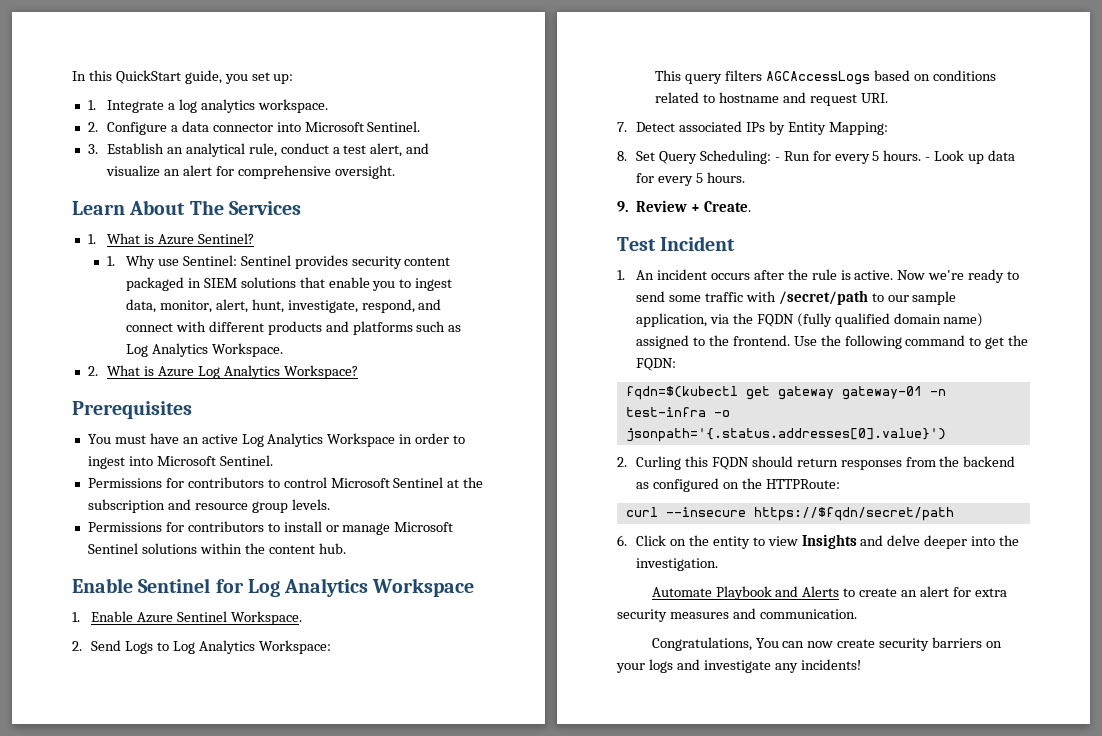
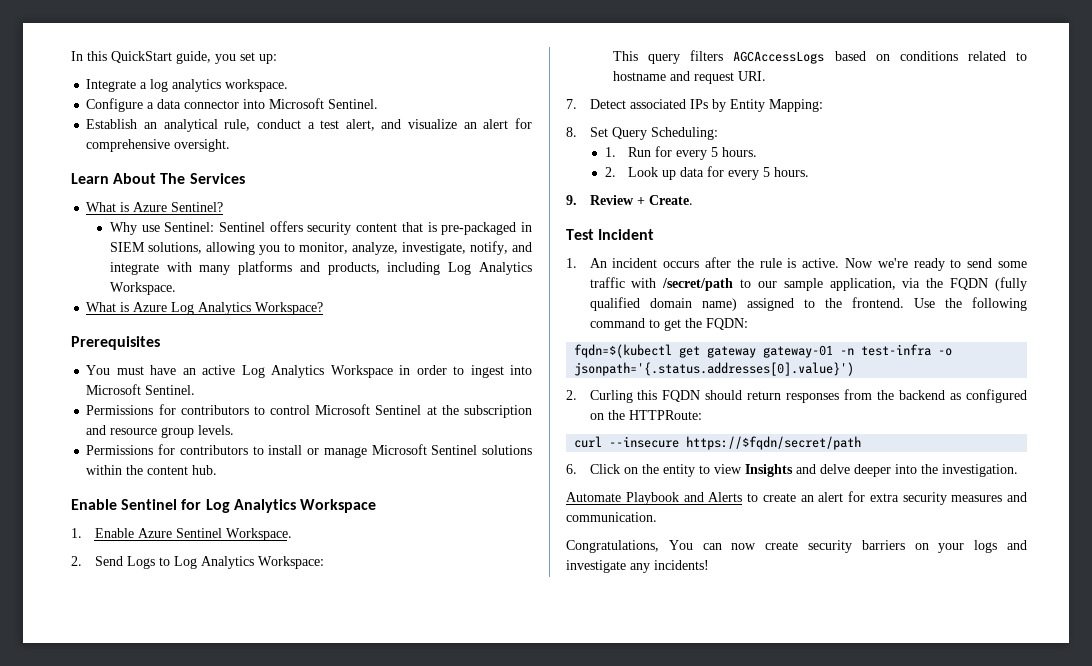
[87,100,96,110] 1. -> (277, 59) none
[87,122,98,132] 2. -> (289, 85) none
[87,144,98,154] 3. -> (379, 104) none
[87,234,96,244] 1. -> (245, 178) none
[106,256,115,266] 1. -> (224, 207) none
[294,255,348,269] provides -> [269,221,303,232] offers
[125,277,453,291] [125,299,442,313] [125,321,462,335] packaged in SIEM solutions that enable you to ingest data, monitor, alert, hunt, investigate, respond, and connect with different products and platforms such as -> [401,222,532,235] [109,241,532,255] [109,261,441,275] that is pre-packaged in SIEM solutions, allowing you to monitor, analyze, investigate, notify, and integrate with many platforms and products, including
[87,366,98,376] 2. -> (176, 288) none
[774,157,780,161] - -> [604,147,616,157] // 1.
[925,157,931,161] - -> [604,167,616,177] // 2.

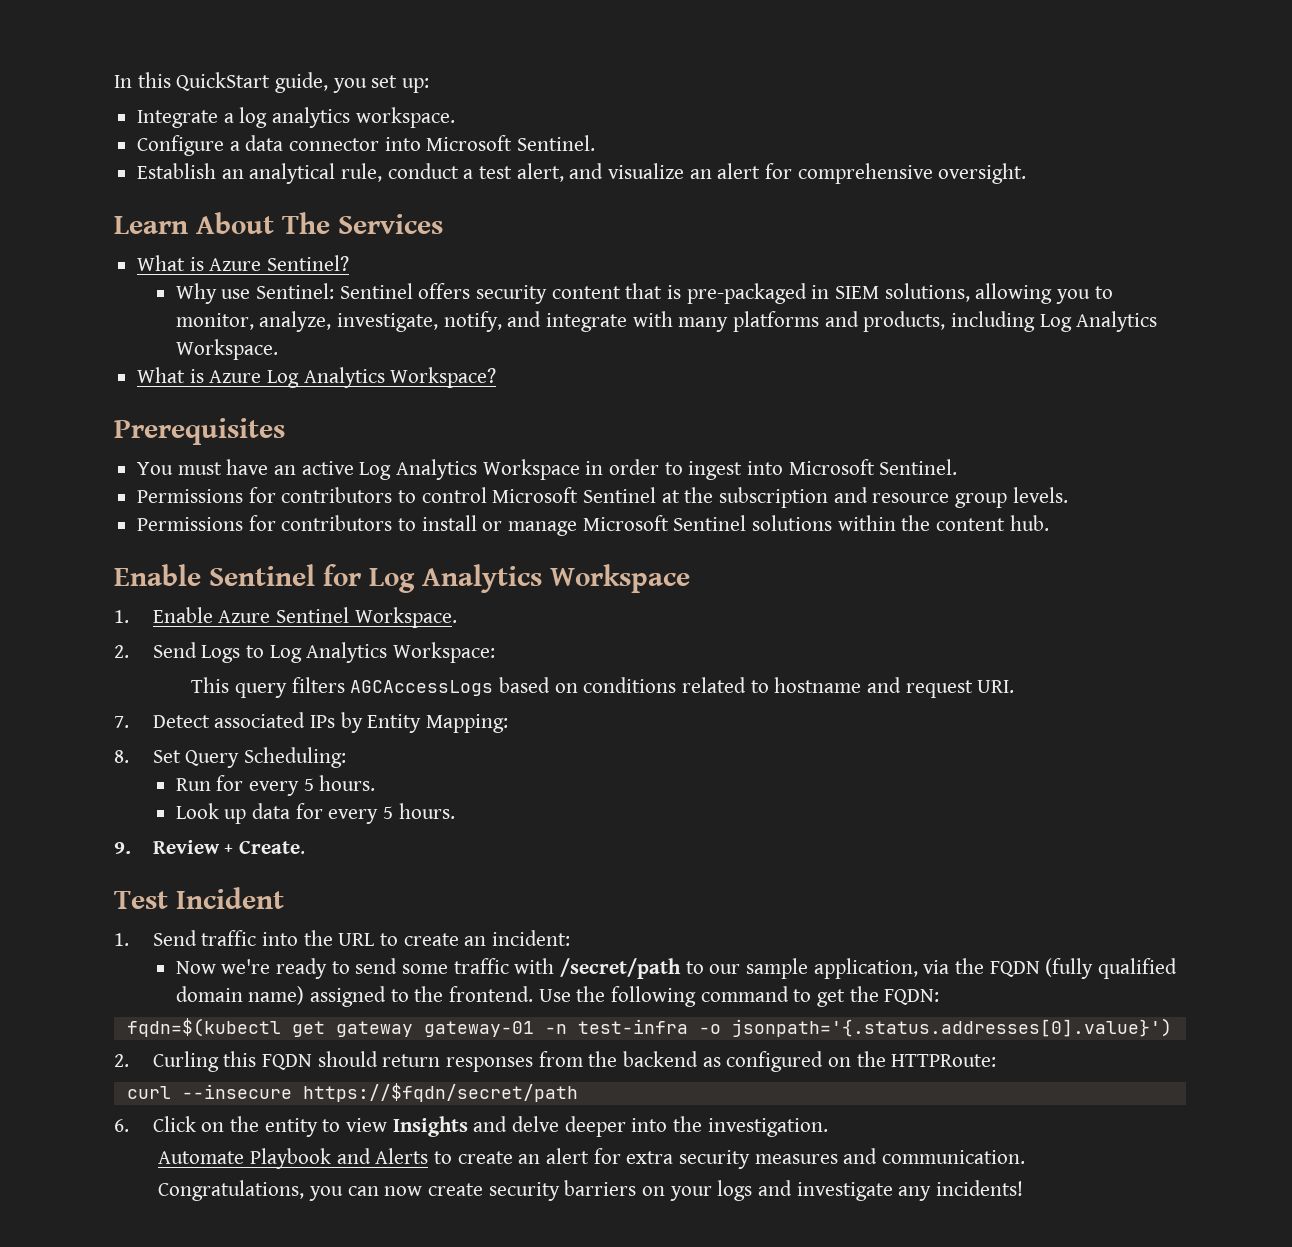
[604,147,616,157] 1. -> (346, 757) none
[604,167,616,177] 2. -> (376, 783) none
[589,257,840,268] An incident occurs after the rule is active. -> [152,930,570,946] Send traffic into the URL to create an incident: //
[668,540,693,550] You -> [308,1186,343,1201] you

